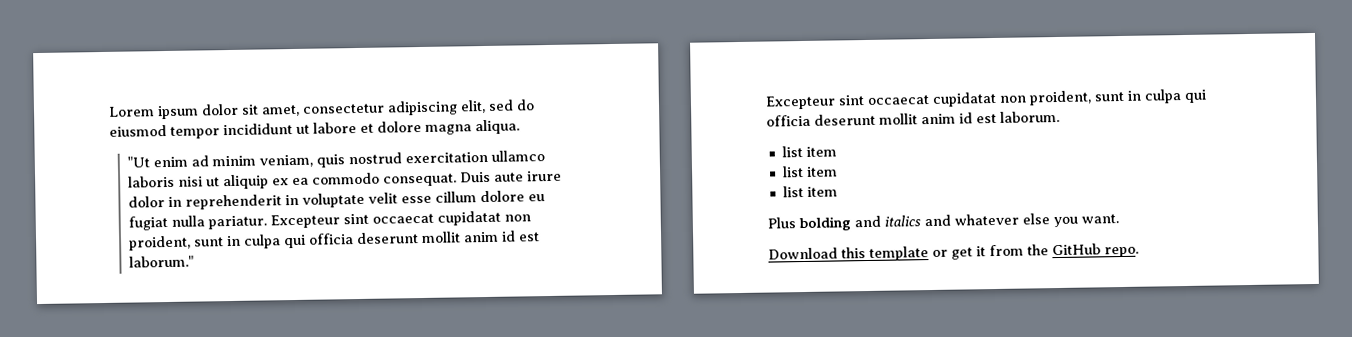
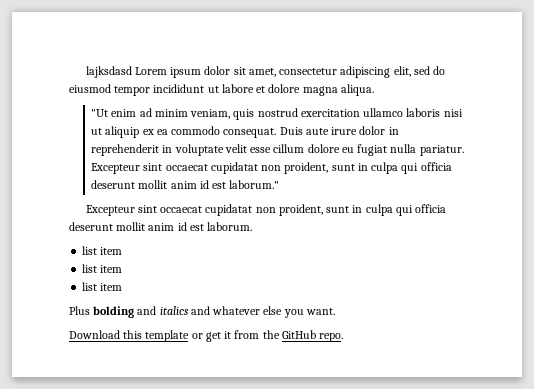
(108, 111) none -> [85,66,132,78] lajksdasd

